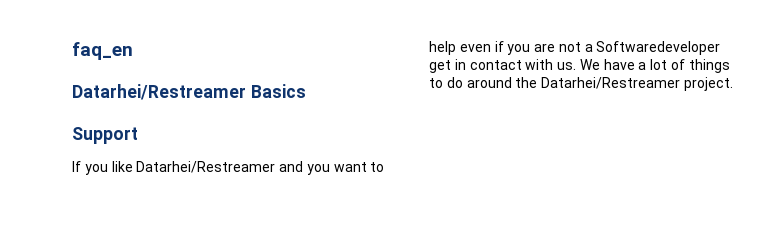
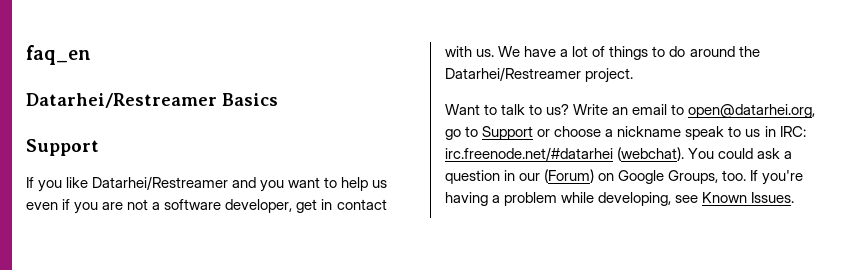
(456, 48) none -> [372,180,388,188] us
[596,41,721,55] Softwaredeveloper -> [164,199,293,213] software developer,
(733, 84) none -> [445,104,816,118] [445,126,806,140] [445,147,793,161] [445,169,804,185] [445,192,795,206] // Want to talk to us? Write an email to open@datarhei.org, go to Support or choose a nickname speak to us in IRC: irc.freenode.net/#datarhei (webchat). You could ask a question in our (Forum) on Google Groups, too. If you're having a problem while developing, see Known Issues.

